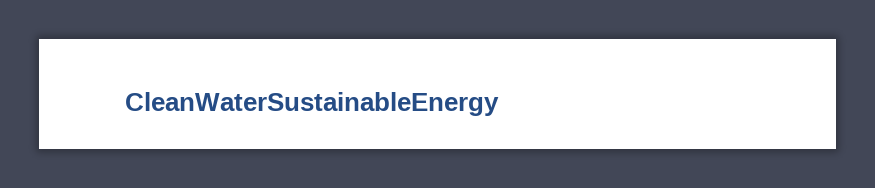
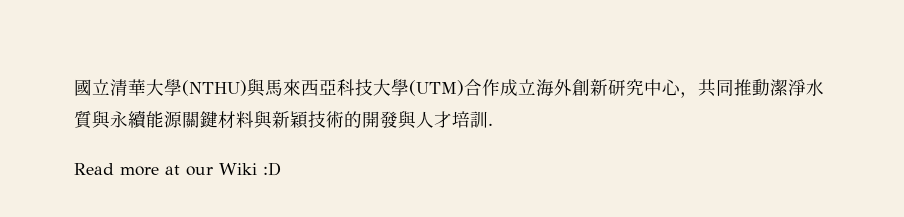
[125,92,499,116] CleanWaterSustainableEnergy -> [74,78,824,98] [74,110,493,129] [74,162,281,176] 國立清華大學(NTHU)與馬來西亞科技大學(UTM)合作成立海外創新研究中心，共同推動潔淨水質與永續能源關鍵材料與新穎技術的開發與人才培訓. // Read more at our Wiki :D

